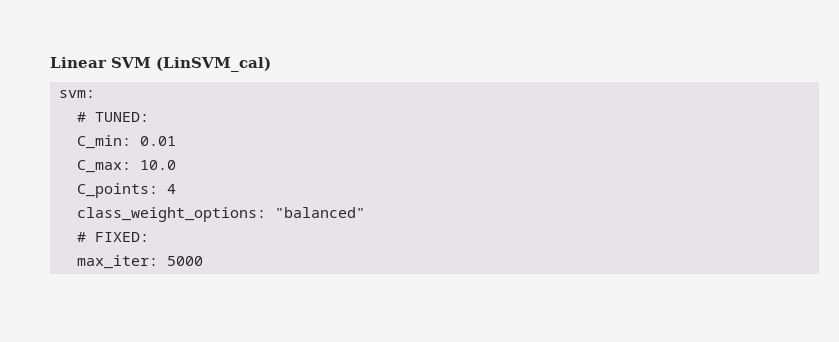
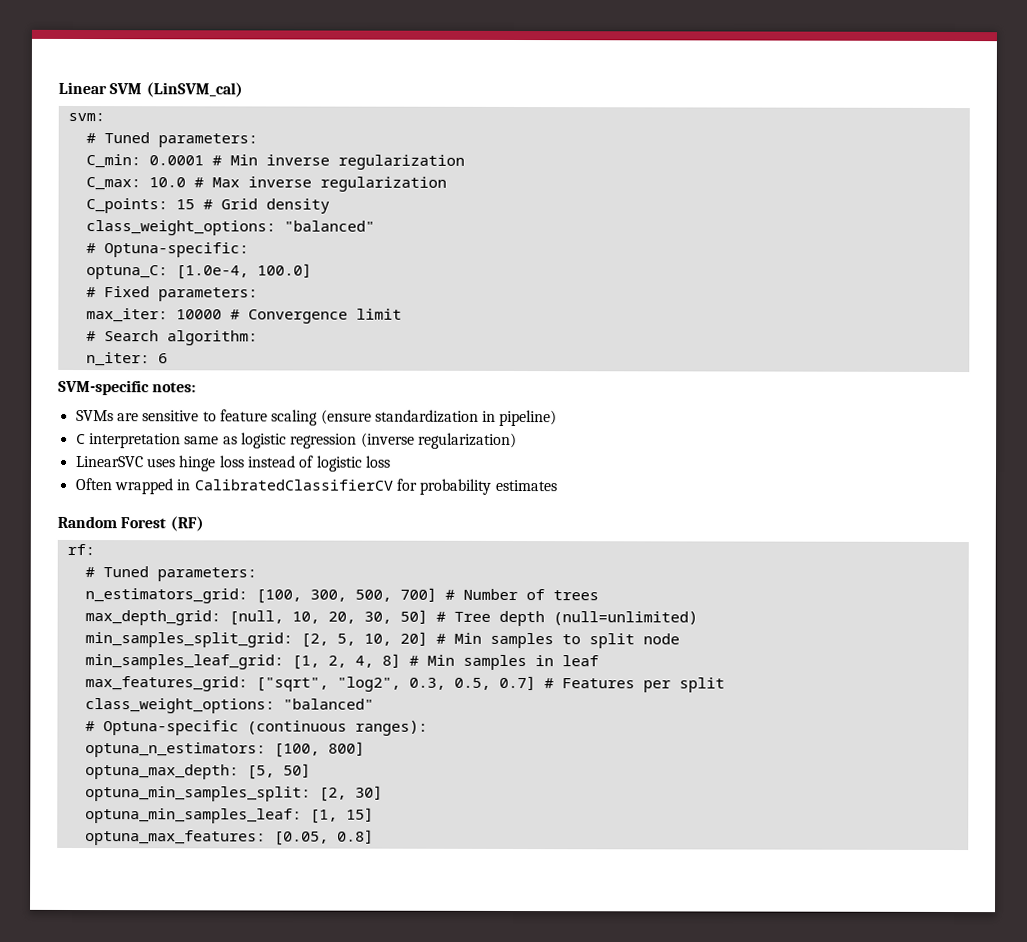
[95,112,149,122] TUNED: -> [103,132,258,148] Tuned parameters:
[140,136,176,146] [77,160,176,173] [77,183,176,198] [77,207,365,222] [77,232,149,242] [77,255,203,269] 0.01 // C_max: 10.0 // C_points: 4 // class_weight_options: "balanced" // # FIXED: // max_iter: 5000 -> [148,154,465,170] [85,176,447,192] [85,198,330,214] [85,220,375,236] [85,242,249,258] [85,263,312,280] [85,286,258,302] [85,308,402,324] [85,330,258,346] [85,352,168,367] [58,379,197,396] [75,409,558,427] [75,432,517,450] [75,455,391,472] [74,478,557,495] [57,515,204,532] [66,543,95,556] [84,566,257,582] [84,587,599,604] [84,609,698,627] [84,631,680,649] [84,653,599,671] [84,675,725,693] [84,698,374,714] [84,720,428,736] [84,741,365,758] [84,763,311,780] [84,785,383,802] [84,807,374,824] [84,829,374,846] 0.0001 # Min inverse regularization // C_max: 10.0 # Max inverse regularization // C_points: 15 # Grid density // class_weight_options: "balanced" // # Optuna-specific: // optuna_C: [1.0e-4, 100.0] // # Fixed parameters: // max_iter: 10000 # Convergence limit // # Search algorithm: // n_iter: 6 // SVM-specific notes: // SVMs are sensitive to feature scaling (ensure standardization in pipeline) // C interpretation same as logistic regression (inverse regularization) // LinearSVC uses hinge loss instead of logistic loss // Often wrapped in CalibratedClassifierCV for probability estimates // Random Forest (RF) // rf: // # Tuned parameters: // n_estimators_grid: [100, 300, 500, 700] # Number of trees // max_depth_grid: [null, 10, 20, 30, 50] # Tree depth (null=unlimited) // min_samples_split_grid: [2, 5, 10, 20] # Min samples to split node // min_samples_leaf_grid: [1, 2, 4, 8] # Min samples in leaf // max_features_grid: ["sqrt", "log2", 0.3, 0.5, 0.7] # Features per split // class_weight_options: "balanced" // # Optuna-specific (continuous ranges): // optuna_n_estimators: [100, 800] // optuna_max_depth: [5, 50] // optuna_min_samples_split: [2, 30] // optuna_min_samples_leaf: [1, 15] // optuna_max_features: [0.05, 0.8]

